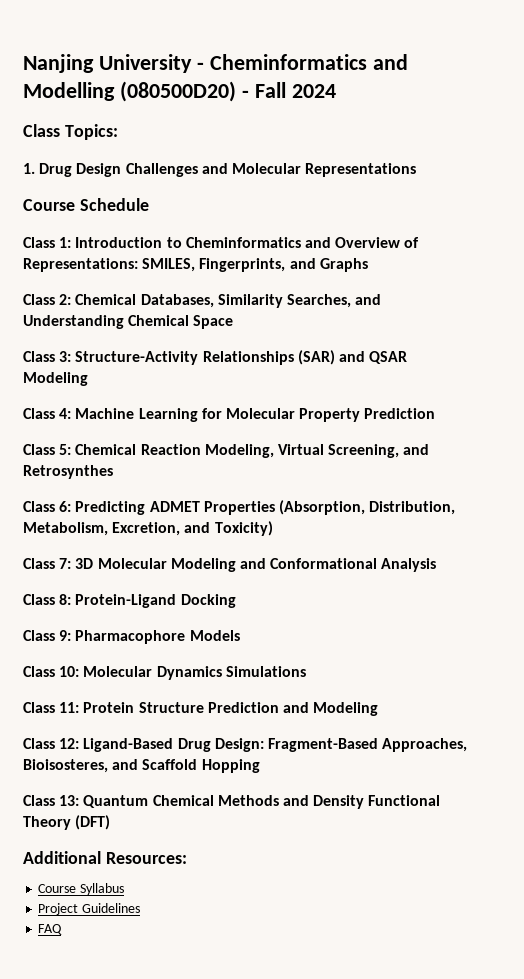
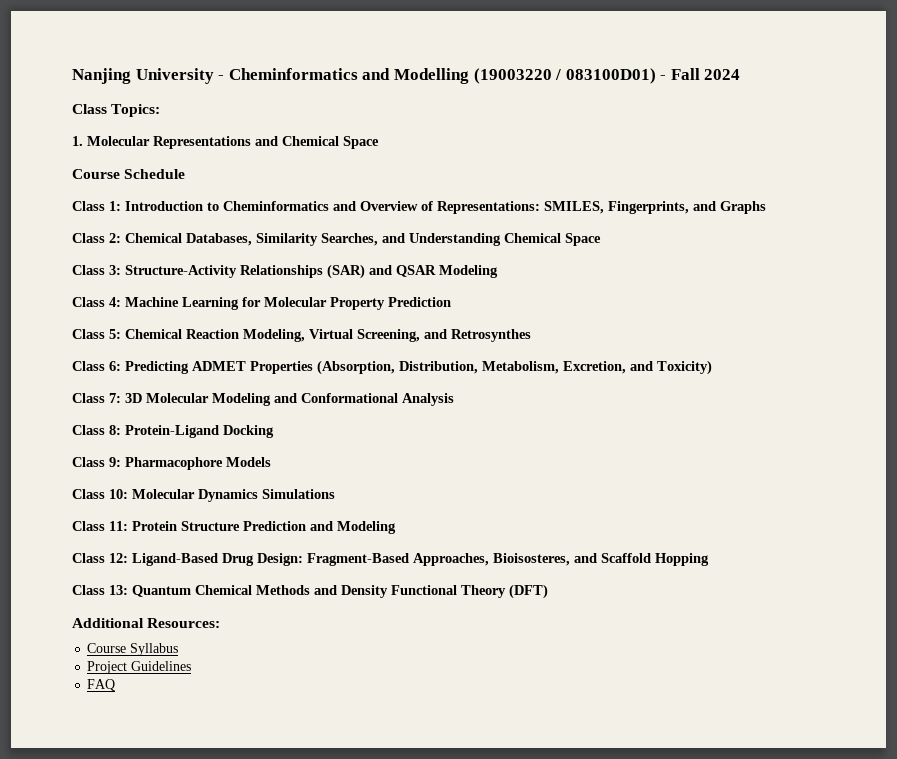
[119,81,236,102] (080500D20) -> [473,68,656,84] (19003220 / 083100D01)
[39,163,228,177] Drug Design Challenges and -> (83, 141) none
(417, 170) none -> [255,136,379,149] and Chemical Space

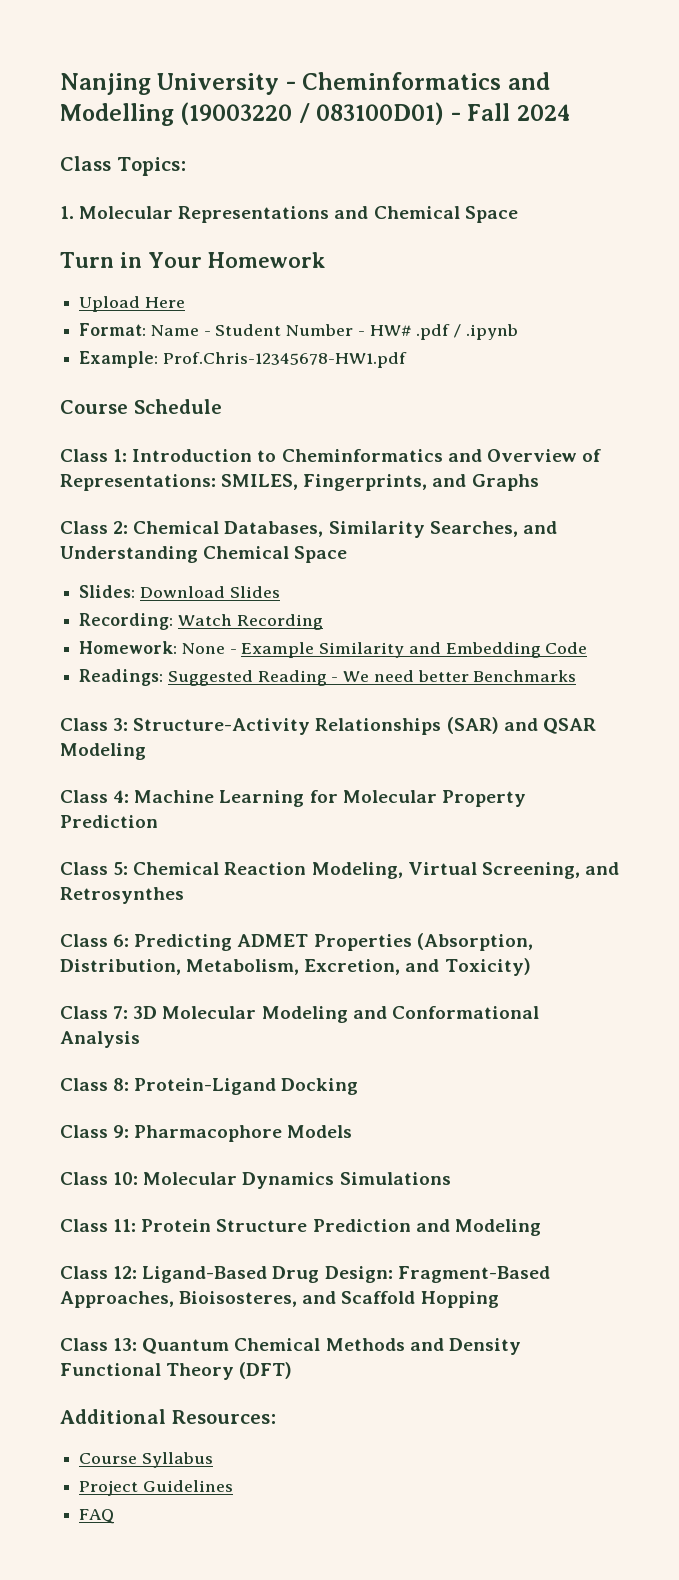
(379, 142) none -> [60,252,325,268] [79,296,185,312] [79,323,518,340] [79,351,407,368] // Turn in Your Homework // Upload Here // Format: Name - Student Number - HW# .pdf / .ipynb // Example: Prof.Chris-12345678-HW1.pdf
(601, 239) none -> [79,585,280,598] [79,613,323,630] [79,641,588,658] [79,669,577,686] // Slides: Download Slides // Recording: Watch Recording // Homework: None - Example Similarity and Embedding Code // Readings: Suggested Reading - We need better Benchmarks

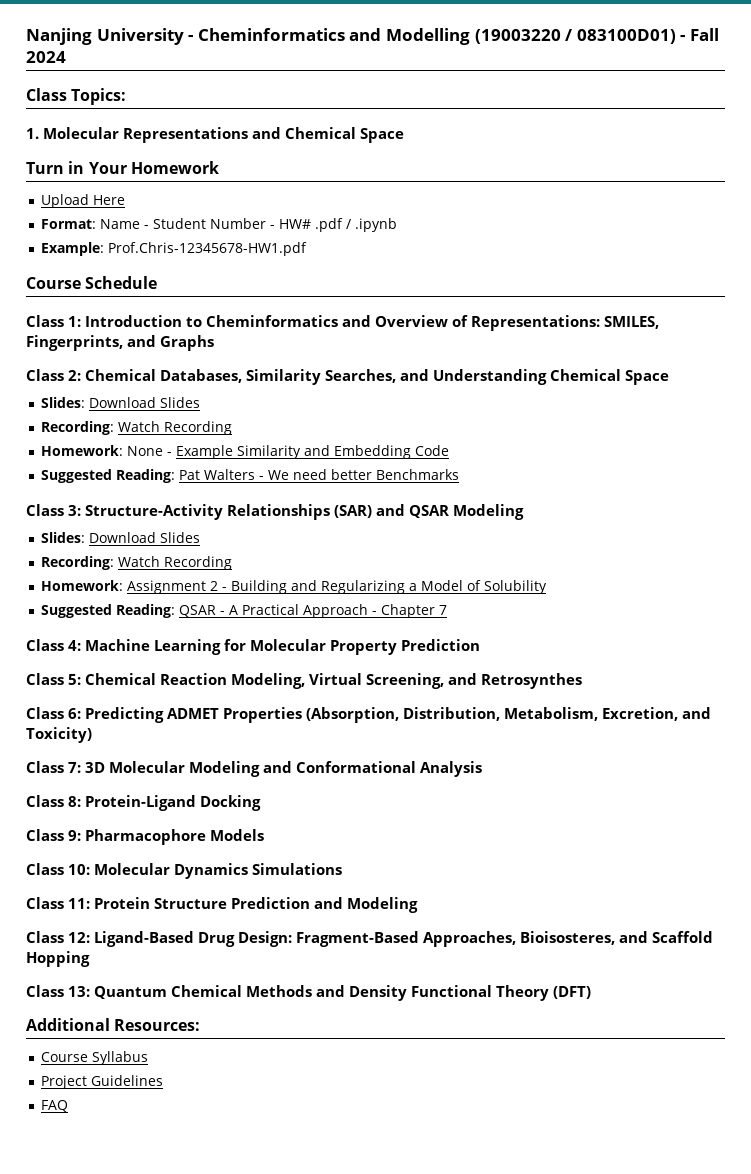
[79,669,327,686] Readings: Suggested Reading -> [41,469,256,483] Suggested Reading: Pat Walters
(146, 751) none -> [41,532,201,543] [41,556,233,570] [41,580,548,594] [41,604,448,618] // Slides: Download Slides // Recording: Watch Recording // Homework: Assignment 2 - Building and Regularizing a Model of Solubility // Suggested Reading: QSAR - A Practical Approach - Chapter 7

